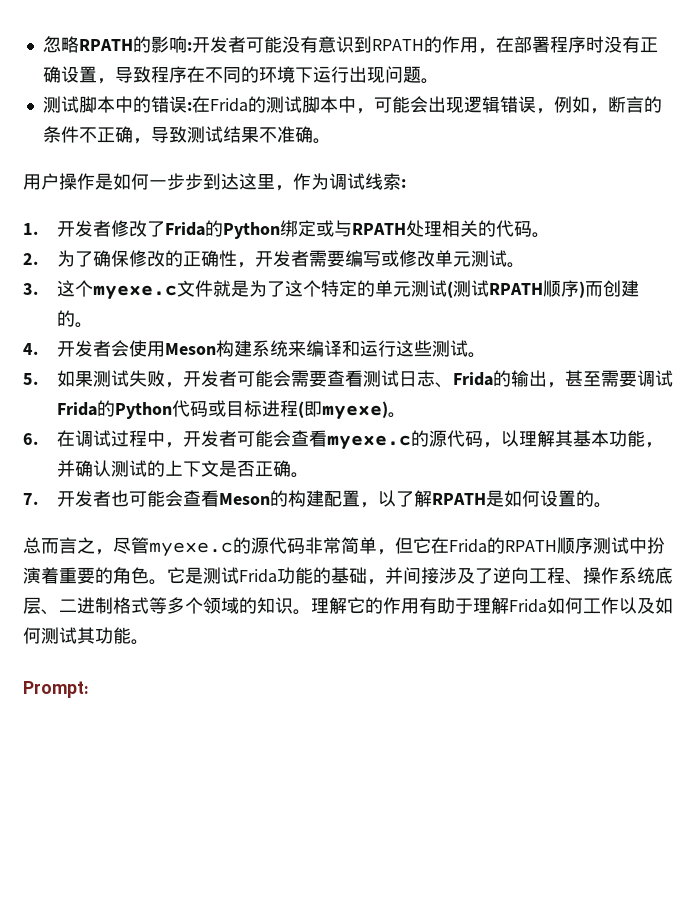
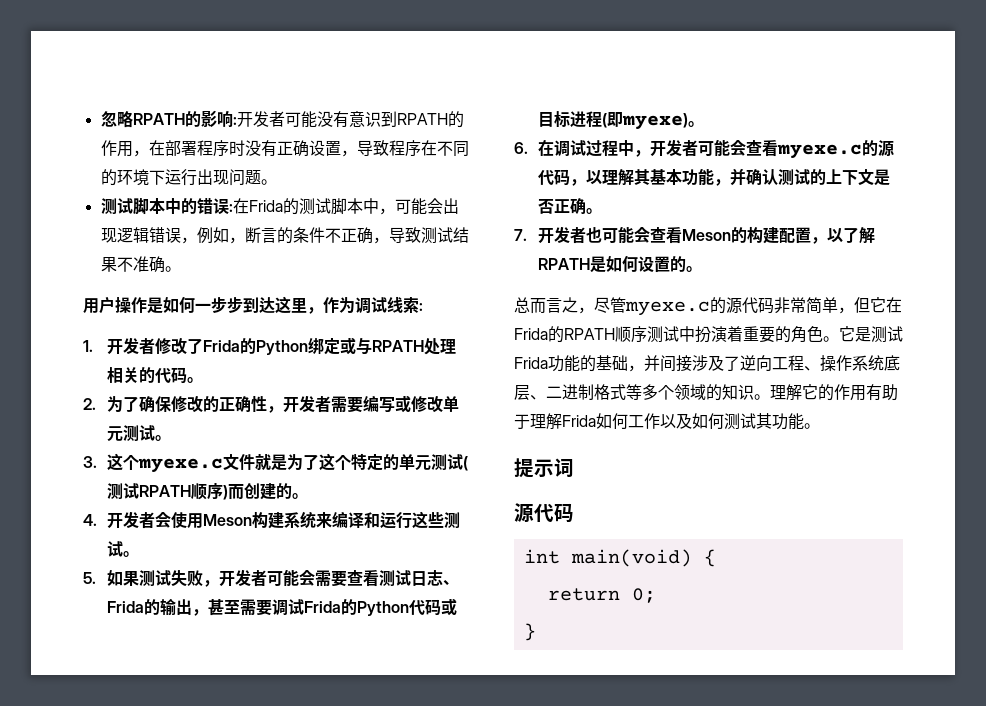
[23,681,89,698] Prompt: -> [514,458,574,478] [514,503,574,523] [523,549,716,567] [547,588,656,603] [523,623,536,641] 提示词 // 源代码 // int main(void) { // return 0; // }

